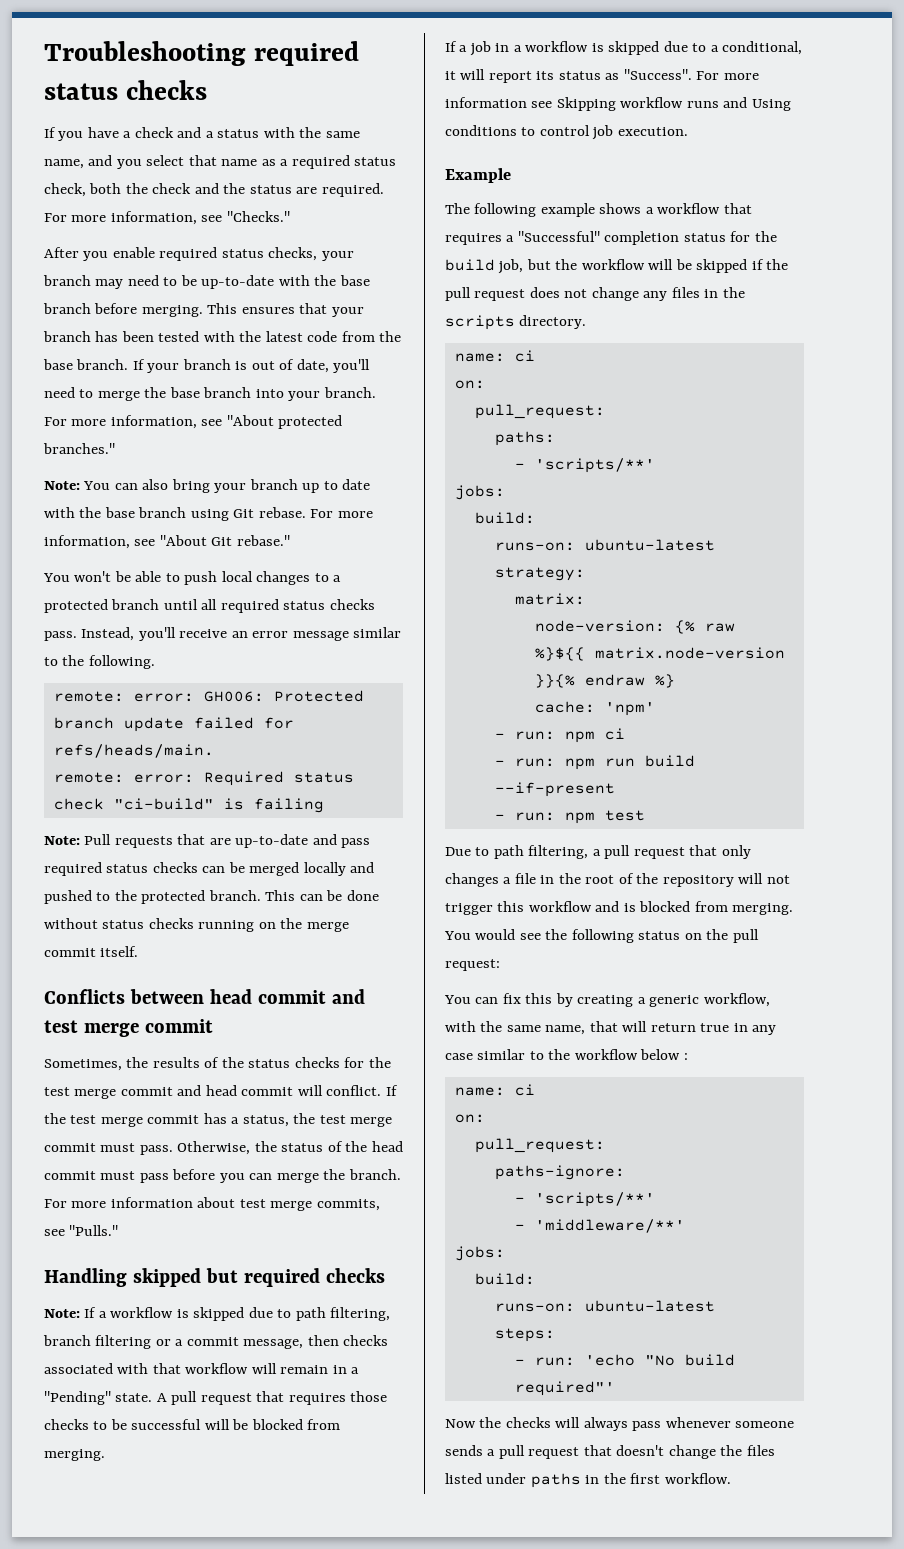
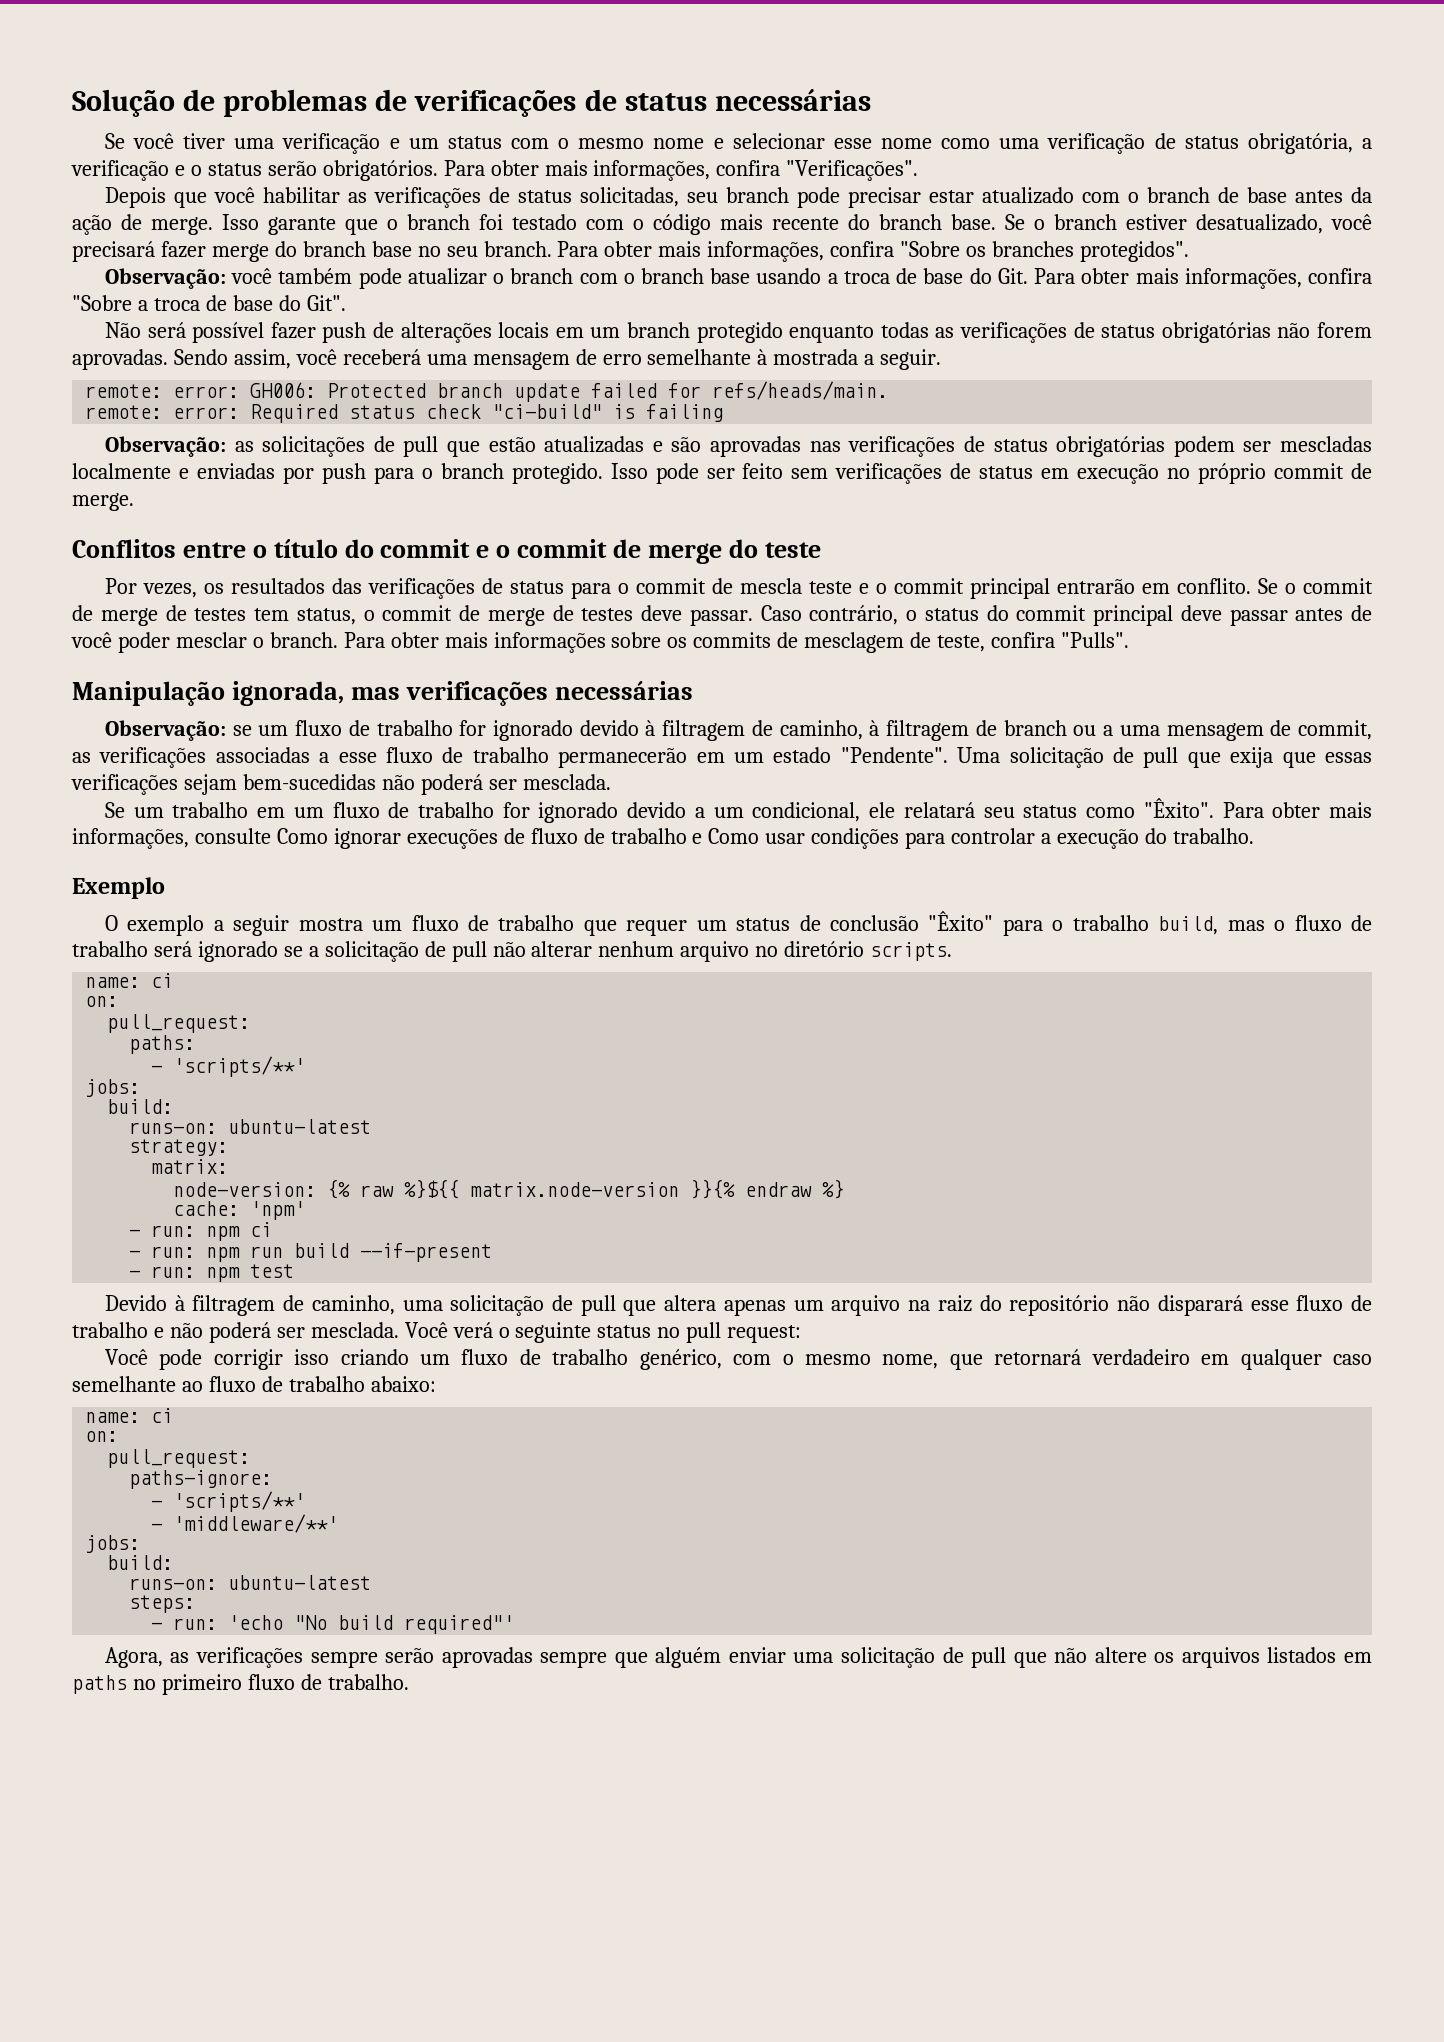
[44,41,360,66] [44,80,208,100] [44,127,360,141] [44,155,397,169] [44,183,384,197] [44,211,290,225] [44,247,354,261] [43,275,370,289] [43,303,364,317] [43,331,402,342] [43,359,371,373] [44,387,376,401] [44,415,343,429] [43,443,115,454] [44,479,371,493] [44,507,373,521] [44,535,290,549] [43,571,342,585] [44,599,375,613] [44,627,402,641] [44,655,155,669] Troubleshooting required status checks // If you have a check and a status with the same name, and you select that name as a required status check, both the check and the status are required. For more information, see "Checks." // After you enable required status checks, your branch may need to be up-to-date with the base branch before merging. This ensures that your branch has been tested with the latest code from the base branch. If your branch is out of date, you'll need to merge the base branch into your branch. For more information, see "About protected branches." // Note: You can also bring your branch up to date with the base branch using Git rebase. For more information, see "About Git rebase." // You won't be able to push local changes to a protected branch until all required status checks pass. Instead, you'll receive an error message similar to the following. -> [72,89,871,117] [104,133,1373,154] [71,160,919,181] [104,187,1372,208] [72,214,1372,235] [72,241,1189,262] [104,268,1373,289] [72,295,346,311] [104,322,1372,343] [72,349,942,370] Solução de problemas de verificações de status necessárias // Se você tiver uma verificação e um status com o mesmo nome e selecionar esse nome como uma verificação de status obrigatória, a verificação e o status serão obrigatórios. Para obter mais informações, confira "Verificações". // Depois que você habilitar as verificações de status solicitadas, seu branch pode precisar estar atualizado com o branch de base antes da ação de merge. Isso garante que o branch foi testado com o código mais recente do branch base. Se o branch estiver desatualizado, você precisará fazer merge do branch base no seu branch. Para obter mais informações, confira "Sobre os branches protegidos". // Observação: você também pode atualizar o branch com o branch base usando a troca de base do Git. Para obter mais informações, confira "Sobre a troca de base do Git". // Não será possível fazer push de alterações locais em um branch protegido enquanto todas as verificações de status obrigatórias não forem aprovadas. Sendo assim, você receberá uma mensagem de erro semelhante à mostrada a seguir.
[44,834,371,848] [44,862,375,876] [44,890,379,904] [44,918,349,932] [44,946,139,957] [44,989,365,1004] [44,1019,213,1037] [44,1057,391,1071] [44,1085,398,1099] [44,1113,393,1127] [44,1141,403,1155] [44,1169,401,1183] [44,1197,380,1211] [44,1225,119,1236] [44,1268,385,1287] [44,1307,391,1321] [43,1335,389,1349] [44,1363,360,1374] [44,1391,388,1405] [44,1419,341,1430] [44,1449,105,1461] [445,41,803,56] [445,69,759,83] [445,97,791,111] [445,125,688,140] [445,168,511,183] [445,203,752,217] [445,231,777,245] [445,259,789,274] [445,287,745,301] [445,315,587,330] Note: Pull requests that are up-to-date and pass required status checks can be merged locally and pushed to the protected branch. This can be done without status checks running on the merge commit itself. // Conflicts between head commit and test merge commit // Sometimes, the results of the status checks for the test merge commit and head commit will conflict. If the test merge commit has a status, the test merge commit must pass. Otherwise, the status of the head commit must pass before you can merge the branch. For more information about test merge commits, see "Pulls." // Handling skipped but required checks // Note: If a workflow is skipped due to path filtering, branch filtering or a commit message, then checks associated with that workflow will remain in a "Pending" state. A pull request that requires those checks to be successful will be blocked from merging. // If a job in a workflow is skipped due to a conditional, it will report its status as "Success". For more information see Skipping workflow runs and Using conditions to control job execution. // Example // The following example shows a workflow that requires a "Successful" completion status for the build job, but the workflow will be skipped if the pull request does not change any files in the scripts directory. -> [104,436,1372,457] [72,463,1373,484] [72,493,134,511] [72,539,821,564] [104,578,1373,599] [72,605,1372,626] [71,632,1129,653] [72,681,693,706] [104,720,1372,741] [72,747,1373,768] [71,774,611,795] [104,798,1372,823] [72,828,1254,849] [72,877,165,899] [104,911,1373,936] [72,941,953,962] Observação: as solicitações de pull que estão atualizadas e são aprovadas nas verificações de status obrigatórias podem ser mescladas localmente e enviadas por push para o branch protegido. Isso pode ser feito sem verificações de status em execução no próprio commit de merge. // Conflitos entre o título do commit e o commit de merge do teste // Por vezes, os resultados das verificações de status para o commit de mescla teste e o commit principal entrarão em conflito. Se o commit de merge de testes tem status, o commit de merge de testes deve passar. Caso contrário, o status do commit principal deve passar antes de você poder mesclar o branch. Para obter mais informações sobre os commits de mesclagem de teste, confira "Pulls". // Manipulação ignorada, mas verificações necessárias // Observação: se um fluxo de trabalho for ignorado devido à filtragem de caminho, à filtragem de branch ou a uma mensagem de commit, as verificações associadas a esse fluxo de trabalho permanecerão em um estado "Pendente". Uma solicitação de pull que exija que essas verificações sejam bem-sucedidas não poderá ser mesclada. // Se um trabalho em um fluxo de trabalho for ignorado devido a um condicional, ele relatará seu status como "Êxito". Para obter mais informações, consulte Como ignorar execuções de fluxo de trabalho e Como usar condições para controlar a execução do trabalho. // Exemplo // O exemplo a seguir mostra um fluxo de trabalho que requer um status de conclusão "Êxito" para o trabalho build, mas o fluxo de trabalho será ignorado se a solicitação de pull não alterar nenhum arquivo no diretório scripts.
[445,845,751,859] [445,873,790,887] [445,901,794,915] [444,929,759,943] [445,959,500,971] [444,993,770,1007] [445,1021,777,1035] [445,1049,688,1060] Due to path filtering, a pull request that only changes a file in the root of the repository will not trigger this workflow and is blocked from merging. You would see the following status on the pull request: // You can fix this by creating a generic workflow, with the same name, that will return true in any case similar to the workflow below : -> [104,1295,1372,1316] [72,1322,802,1343] [104,1349,1373,1370] [72,1376,436,1392] Devido à filtragem de caminho, uma solicitação de pull que altera apenas um arquivo na raiz do repositório não disparará esse fluxo de trabalho e não poderá ser mesclada. Você verá o seguinte status no pull request: // Você pode corrigir isso criando um fluxo de trabalho genérico, com o mesmo nome, que retornará verdadeiro em qualquer caso semelhante ao fluxo de trabalho abaixo:
[445,1417,795,1431] [445,1445,775,1459] [445,1473,731,1488] Now the checks will always pass whenever someone sends a pull request that doesn't change the files listed under paths in the first workflow. -> [104,1647,1373,1668] [72,1674,409,1695] Agora, as verificações sempre serão aprovadas sempre que alguém enviar uma solicitação de pull que não altere os arquivos listados em paths no primeiro fluxo de trabalho.

